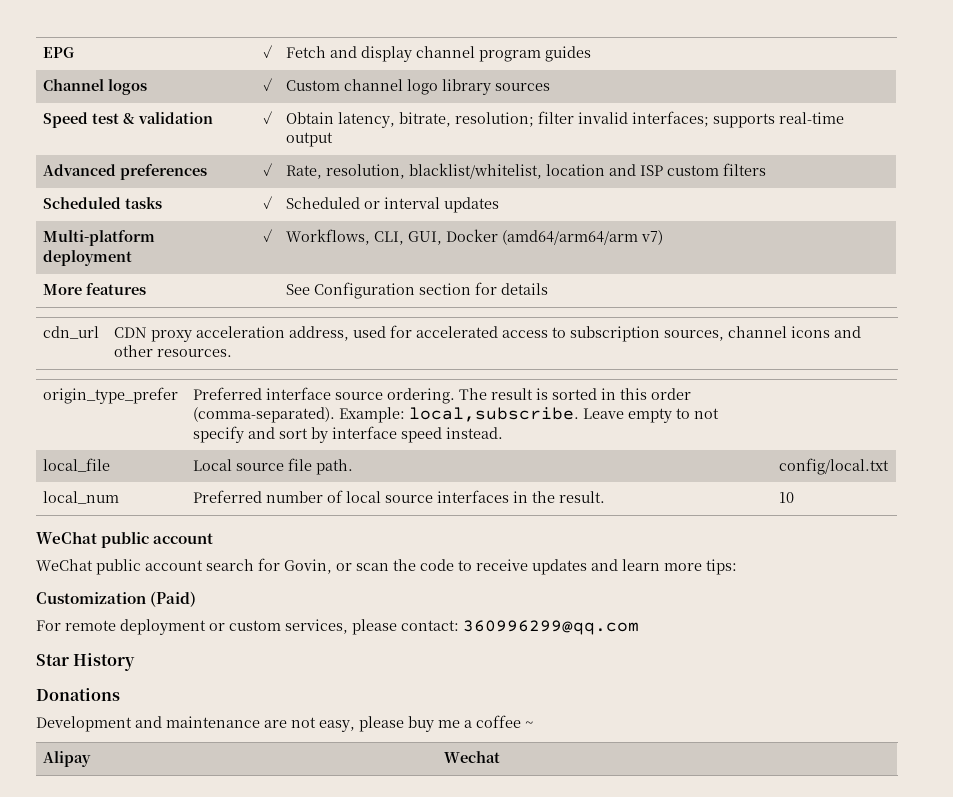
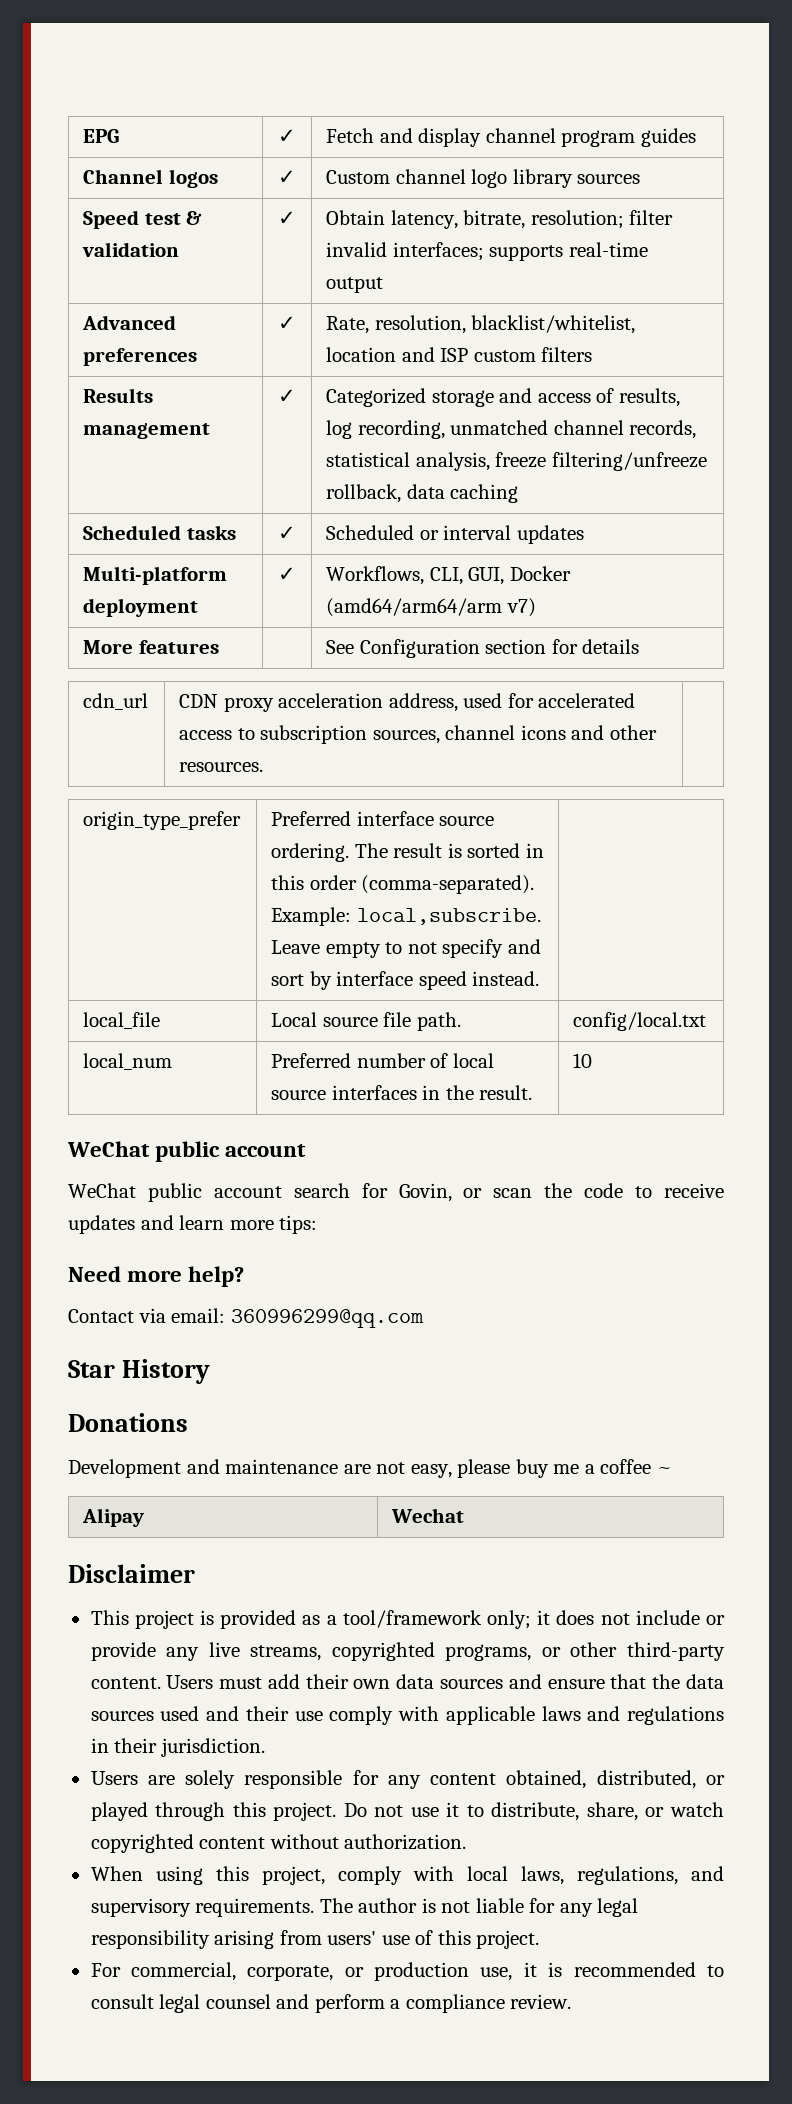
(767, 169) none -> [83,388,154,403] [83,423,211,439] [278,389,296,403] [326,388,680,407] [326,420,697,439] [326,452,707,471] [326,484,519,503] // Results management | ✓ | Categorized storage and access of results, log recording, unmatched channel records, statistical analysis, freeze filtering/unfreeze rollback, data caching
[36,591,197,607] [36,619,459,635] Customization (Paid) // For remote deployment or custom services, please contact: -> [68,1266,245,1287] [68,1308,226,1323] Need more help? // Contact via email:
(501, 757) none -> [68,1564,195,1583] [90,1610,725,1629] [90,1642,726,1661] [90,1674,725,1689] [90,1706,724,1725] [90,1738,265,1757] [90,1770,726,1789] [90,1802,725,1821] [90,1834,467,1853] [90,1866,724,1885] [90,1898,639,1917] [90,1930,540,1949] [90,1962,724,1981] [90,1994,572,2013] // Disclaimer // This project is provided as a tool/framework only; it does not include or provide any live streams, copyrighted programs, or other third-party content. Users must add their own data sources and ensure that the data sources used and their use comply with applicable laws and regulations in their jurisdiction. // Users are solely responsible for any content obtained, distributed, or played through this project. Do not use it to distribute, share, or watch copyrighted content without authorization. // When using this project, comply with local laws, regulations, and supervisory requirements. The author is not liable for any legal responsibility arising from users' use of this project. // For commercial, corporate, or production use, it is recommended to consult legal counsel and perform a compliance review.

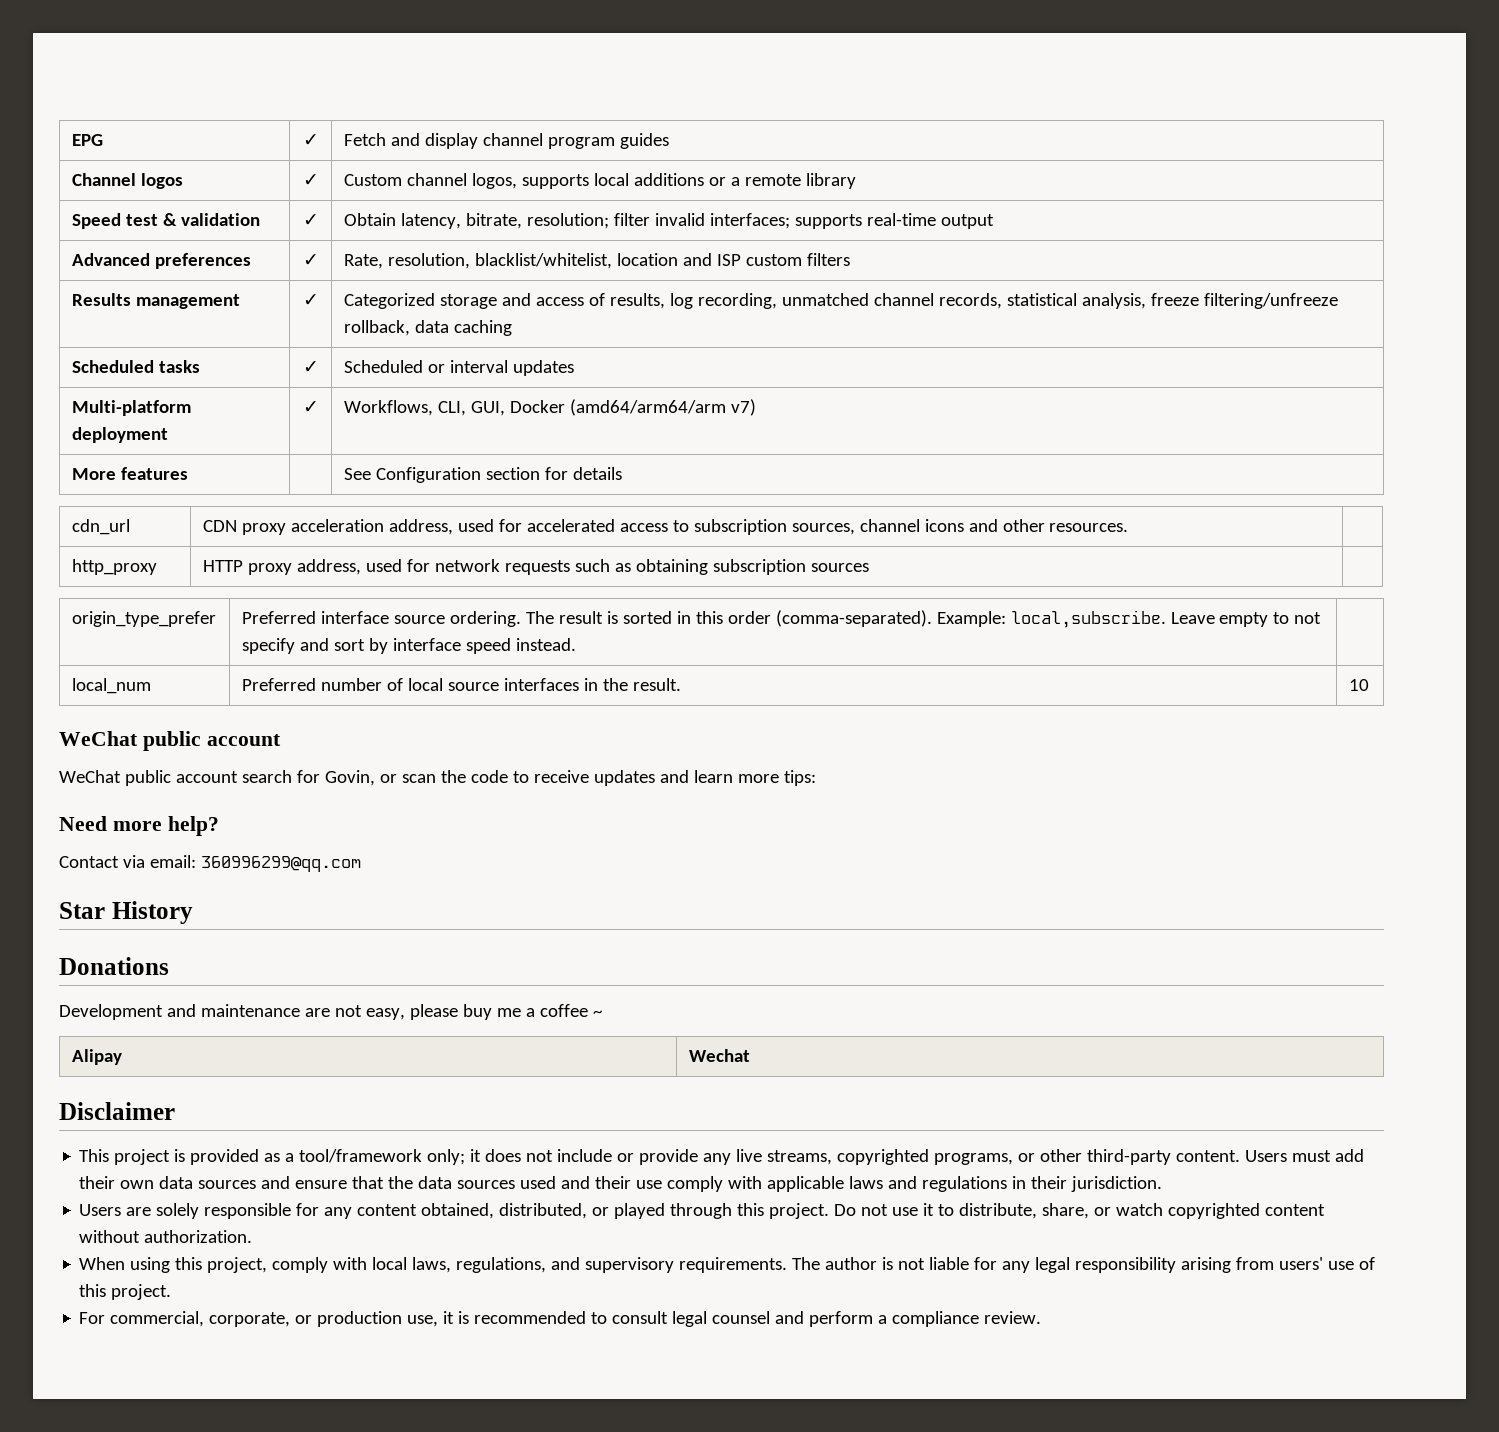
[471,169,508,188] logo -> [471,173,801,189] logos, supports local additions or a remote
[577,174,641,184] sources -> (856, 181) none
(264, 767) none -> [71,559,157,575] [202,559,869,575] // http_proxy | HTTP proxy address, used for network requests such as obtaining subscription sources |
[83,1012,161,1029] [271,1012,461,1031] [573,1012,707,1031] // local_file | Local source file path. | config/local.txt -> (576, 644) none

